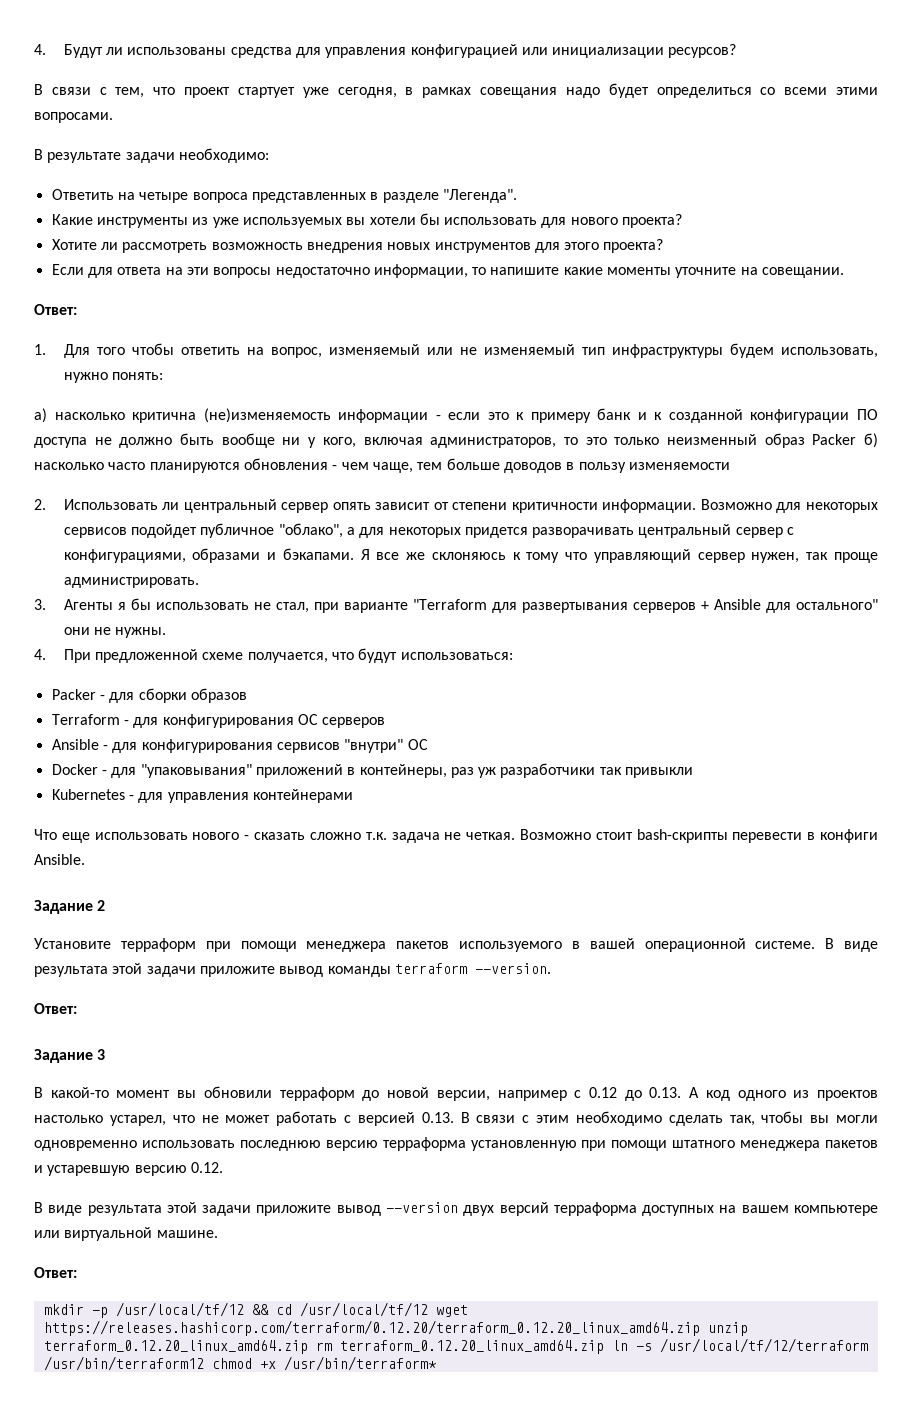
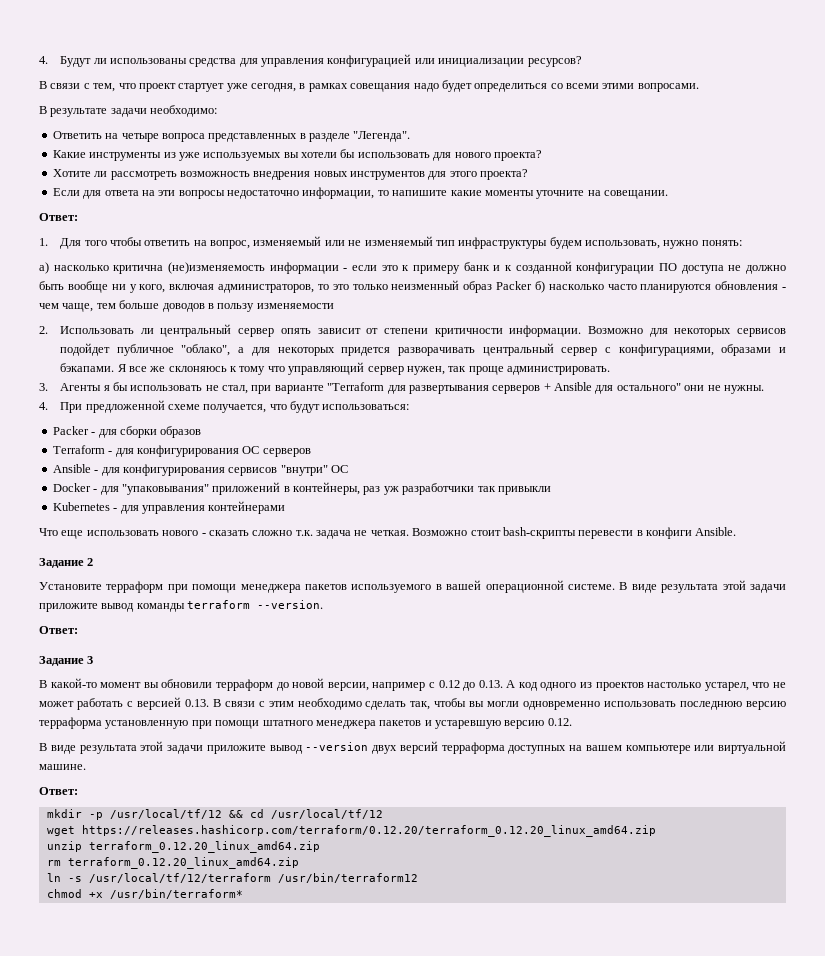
(428, 1309) none -> (383, 814) //
(700, 1328) none -> (656, 831) //
(308, 1347) none -> (320, 847) //
(604, 1347) none -> (299, 863) //
(204, 1363) none -> (418, 878) //

